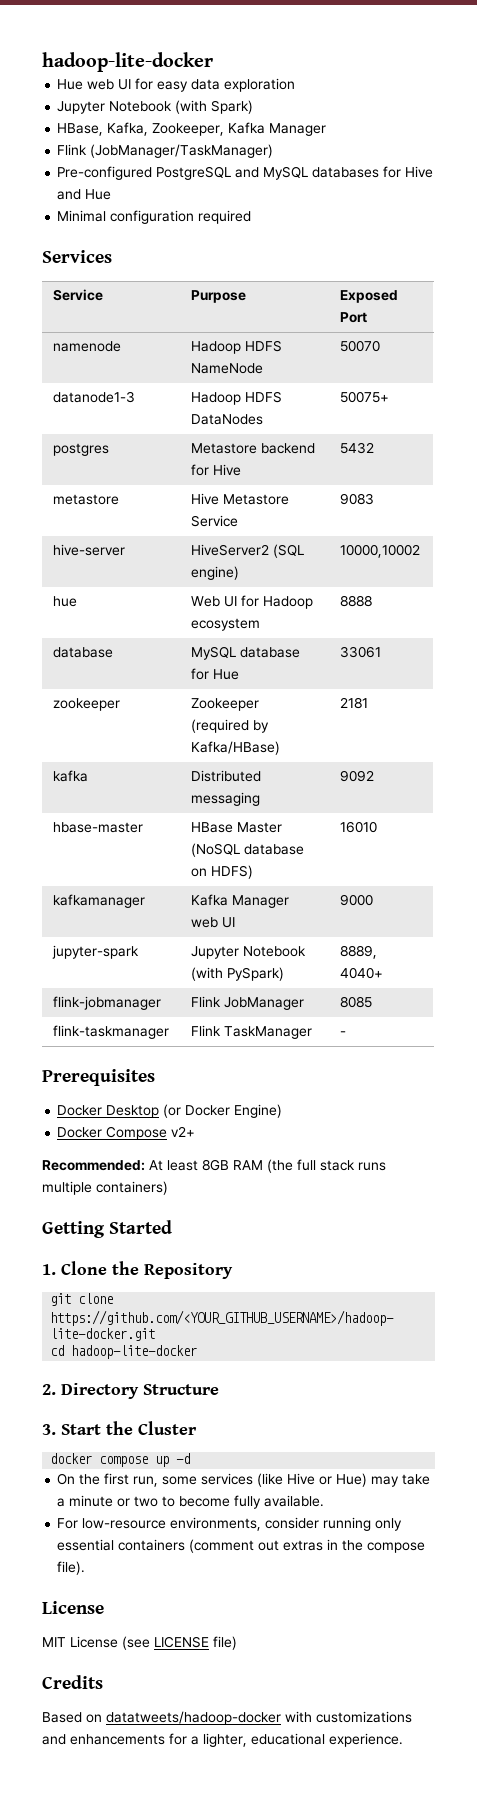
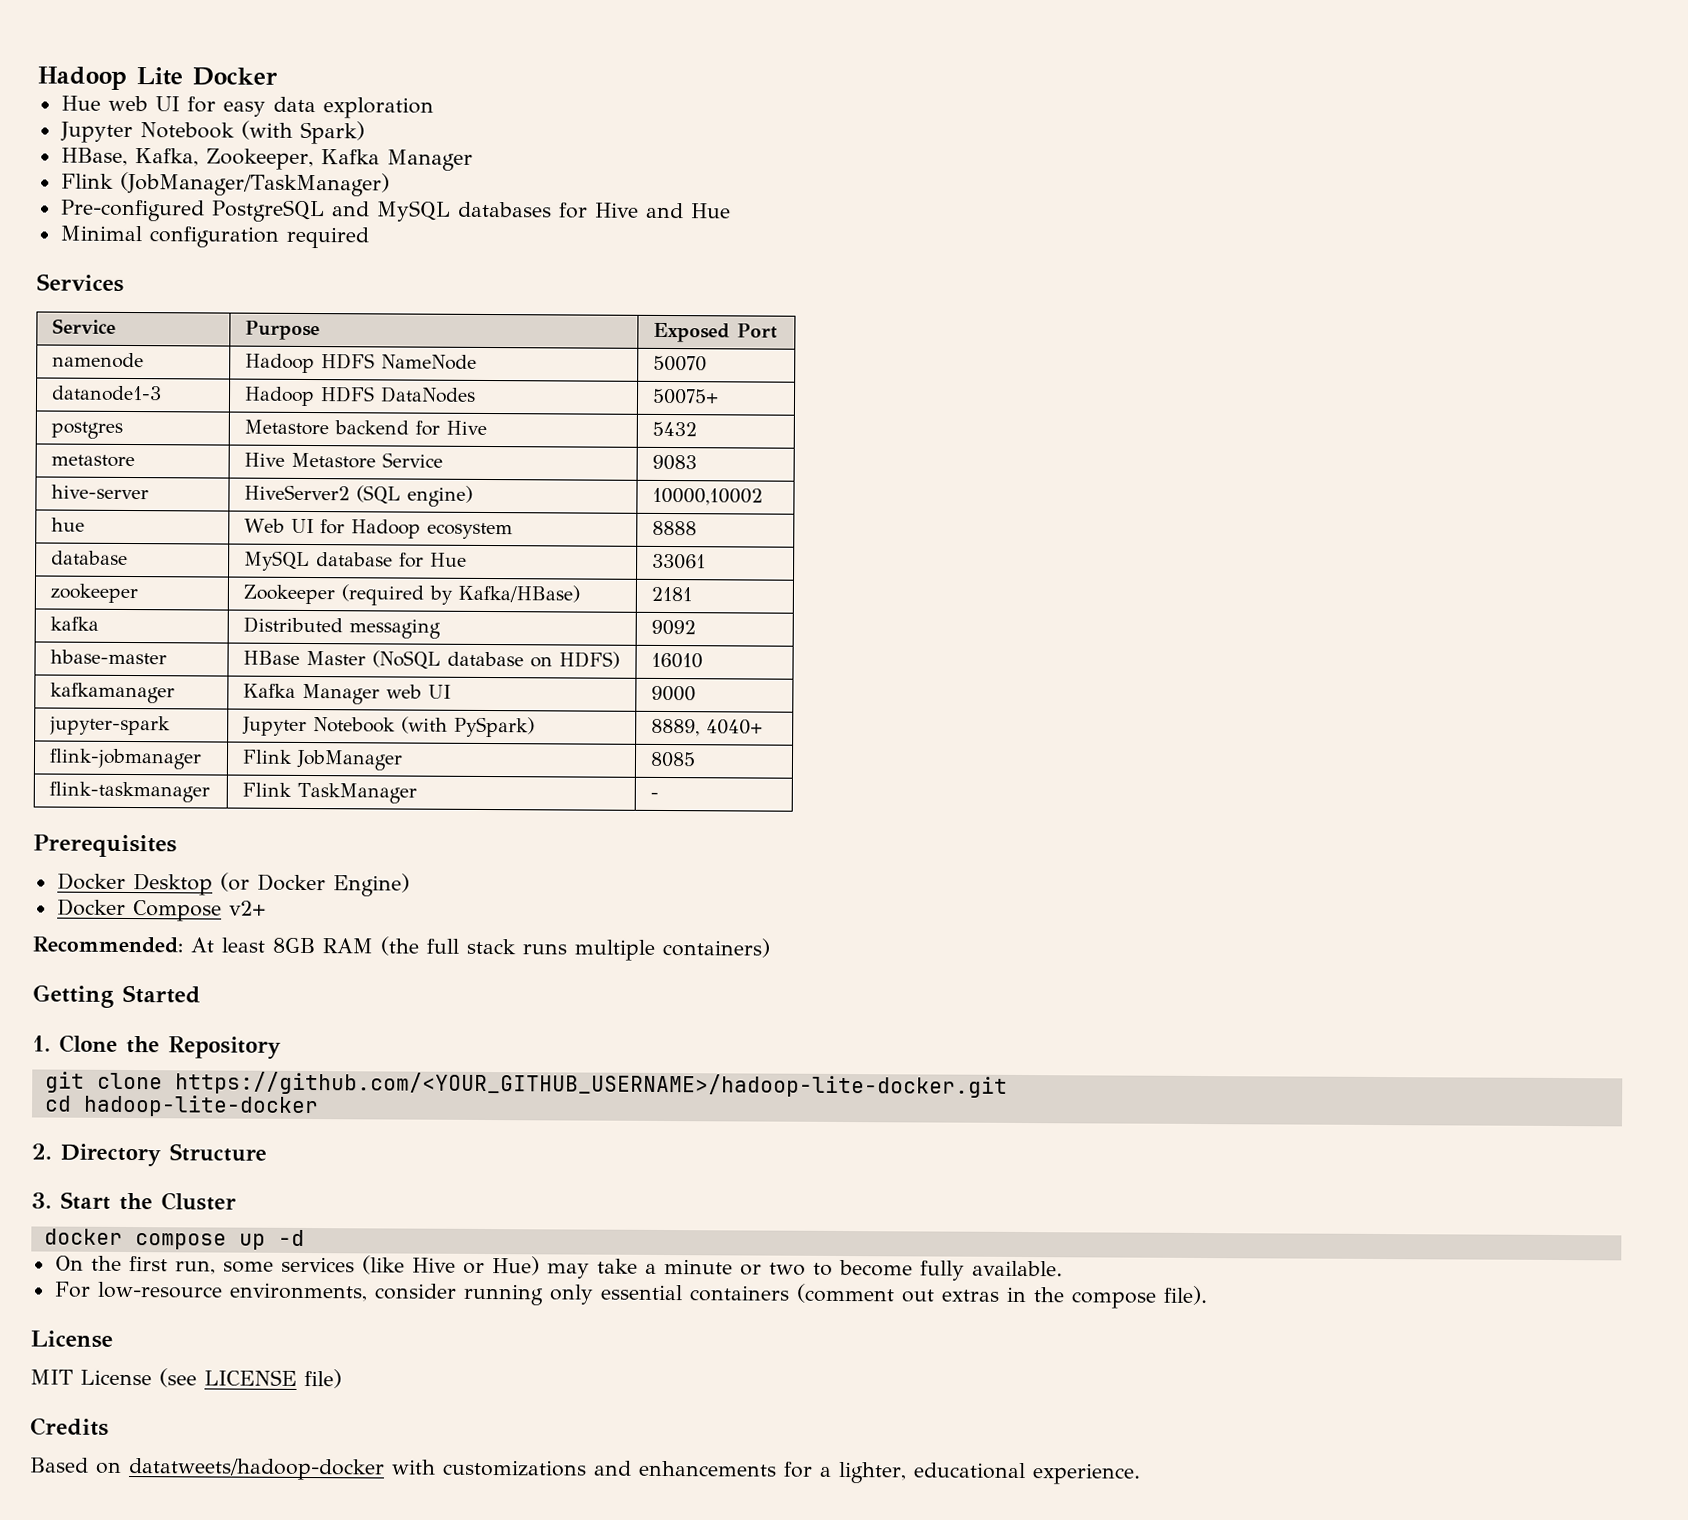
[42,52,213,72] hadoop-lite-docker -> [37,66,278,90] Hadoop Lite Docker

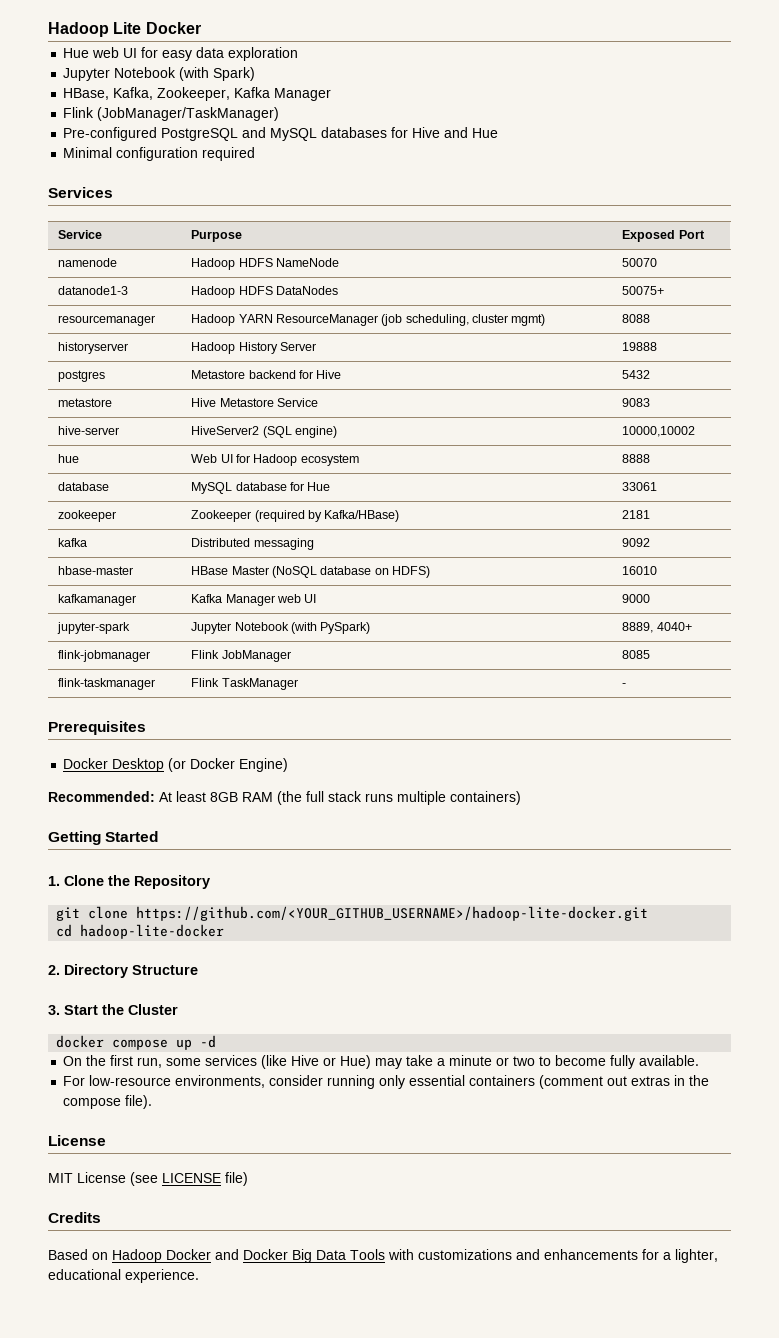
(720, 396) none -> [58,315,156,326] [191,314,546,326] [622,314,651,323] [58,342,129,354] [191,342,316,354] [622,342,658,351] // resourcemanager | Hadoop YARN ResourceManager (job scheduling, cluster mgmt) | 8088 // historyserver | Hadoop History Server | 19888
[56,898,266,922] // Docker Compose v2+ -> (289, 765) none
[128,1458,385,1481] datatweets/hadoop-docker -> [112,1249,385,1263] Hadoop Docker and Docker Big Data Tools

